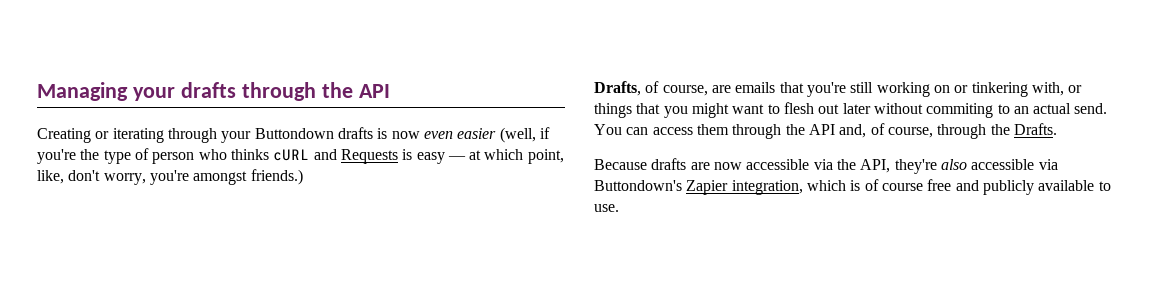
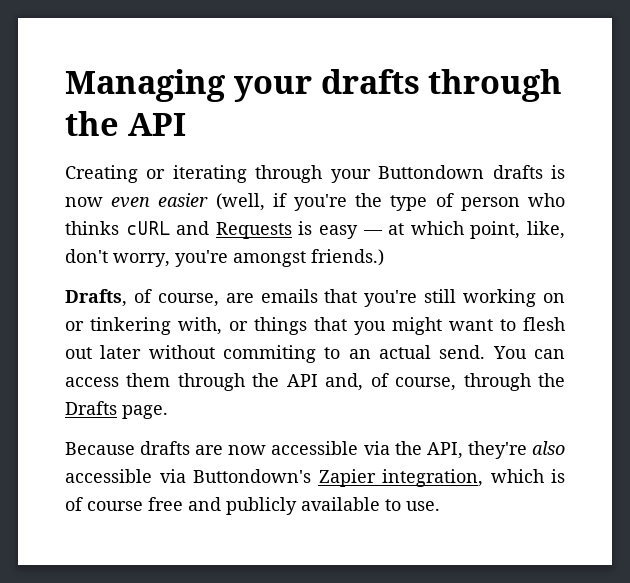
[1013,123,1057,135] Drafts. -> [65,401,168,419] Drafts page.

